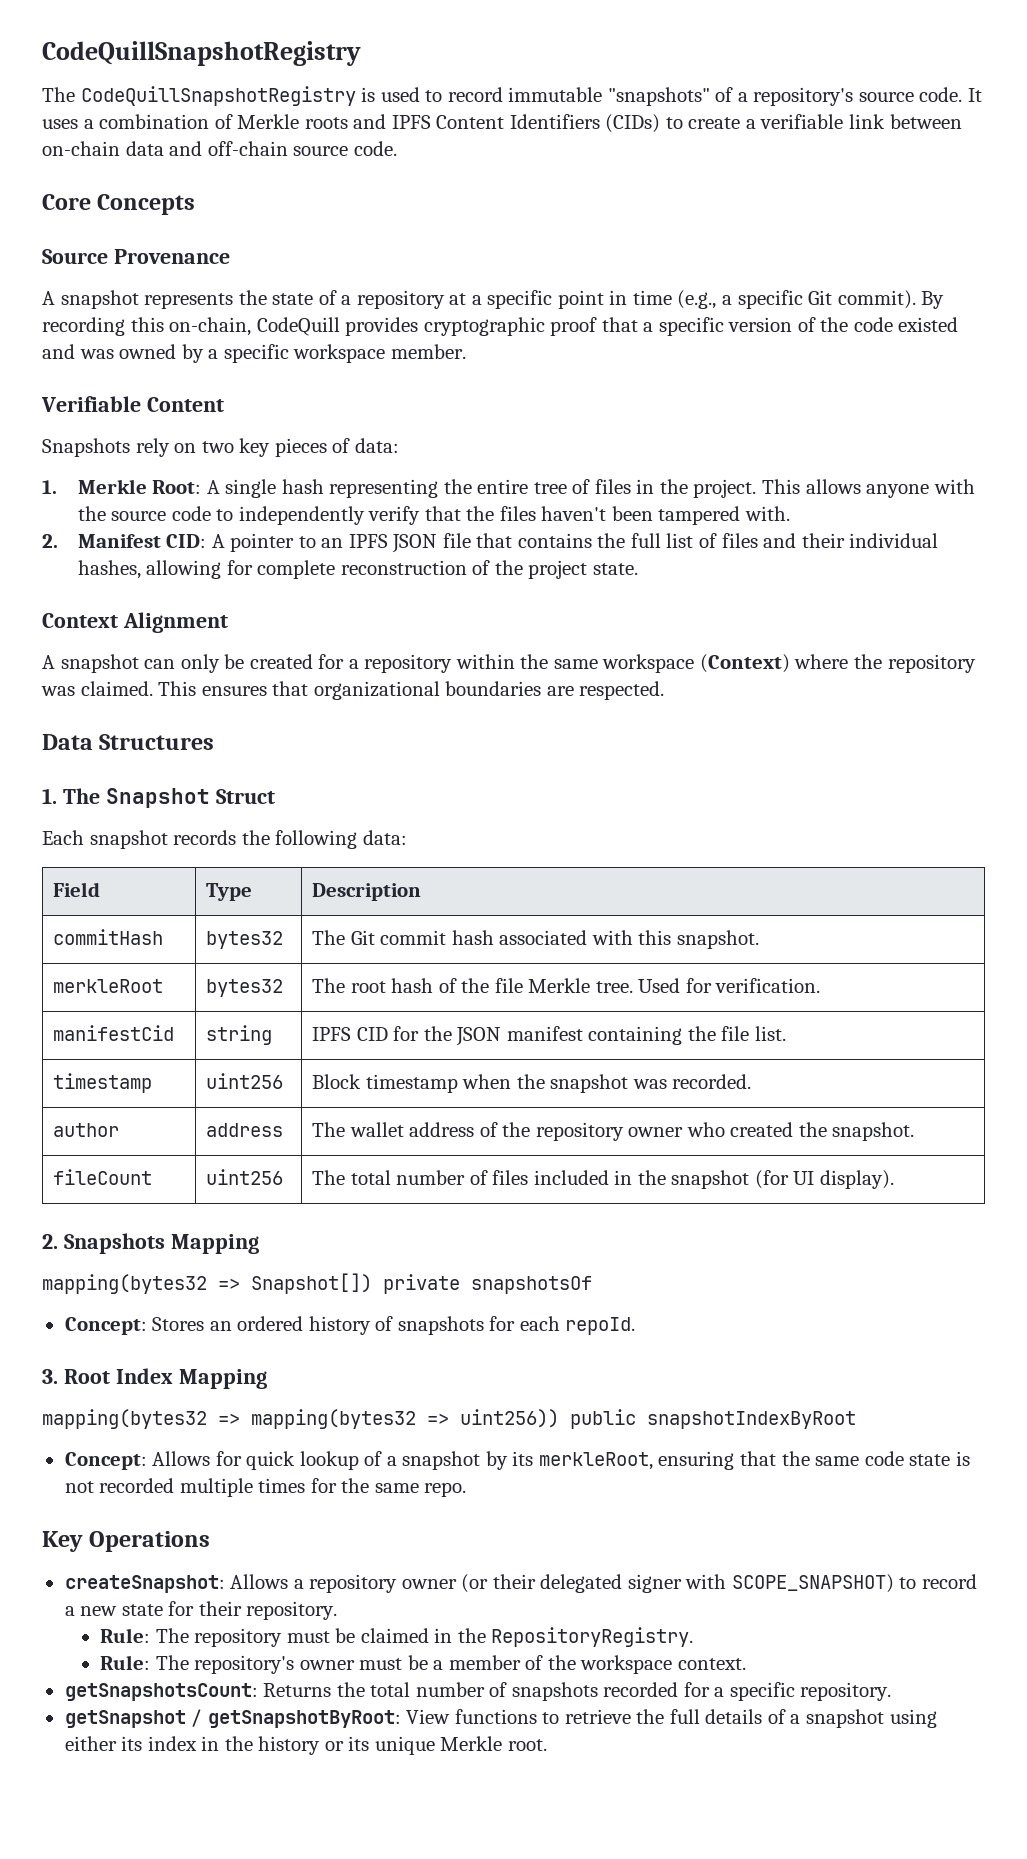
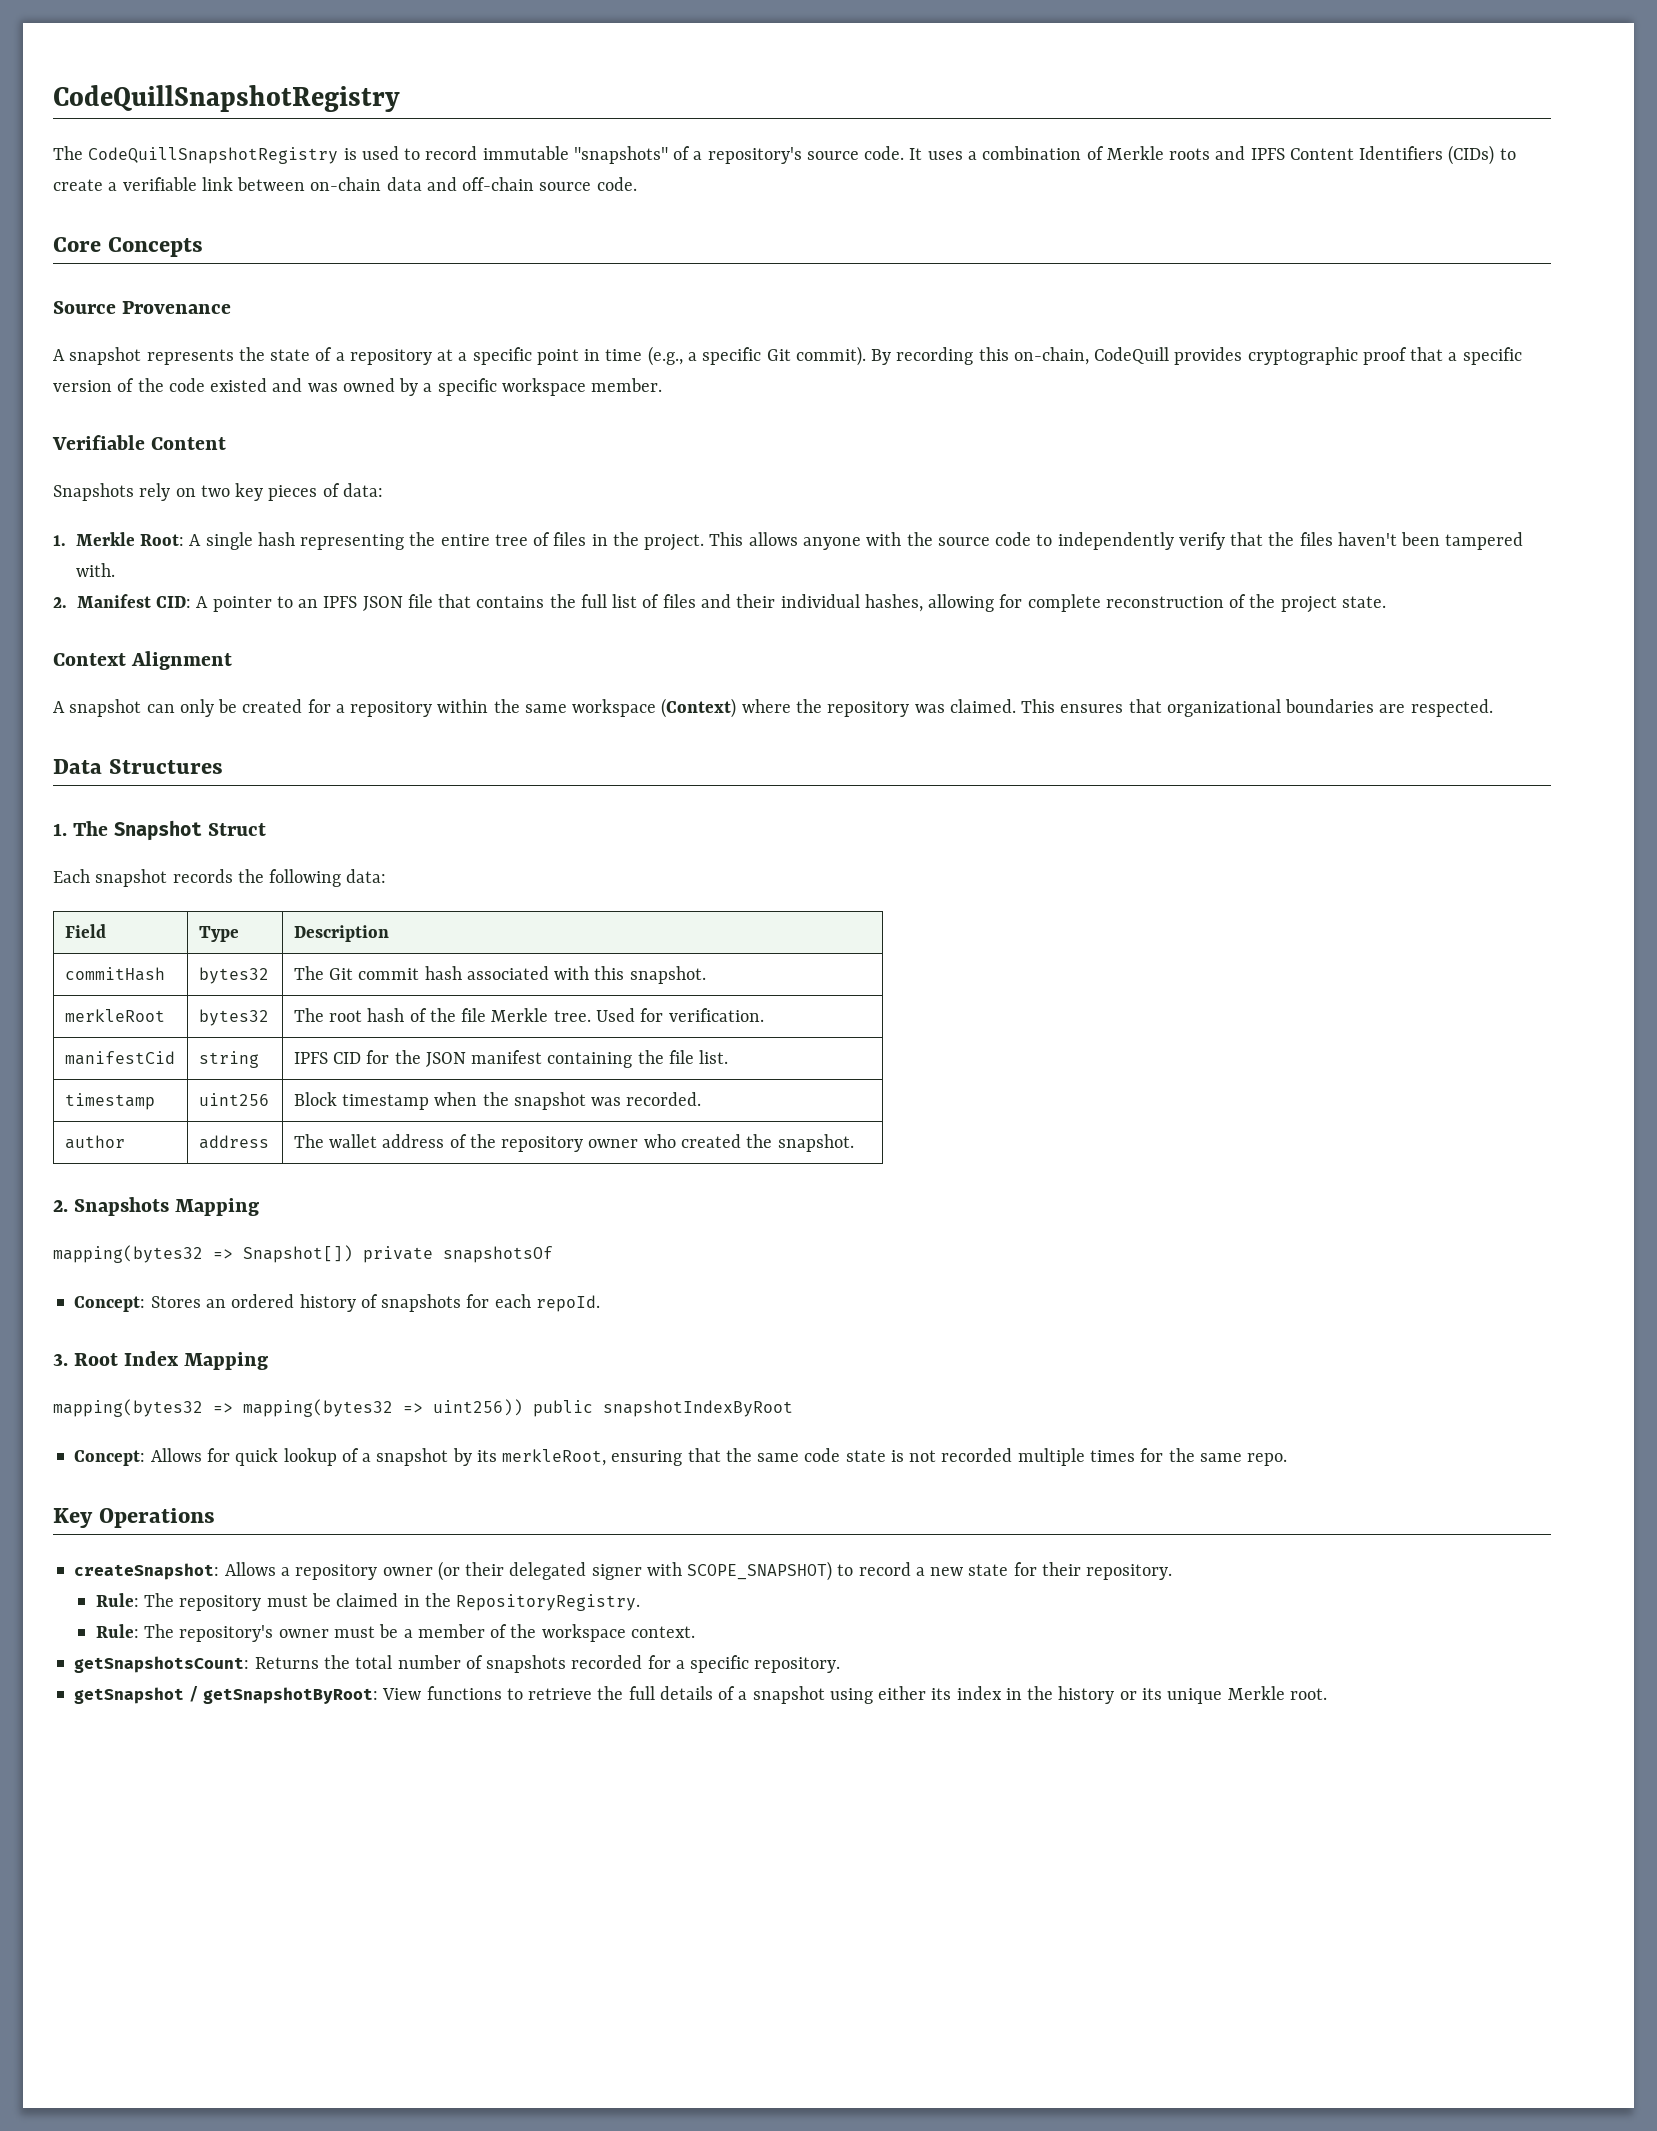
[53,1169,153,1185] [206,1169,284,1185] [312,1170,895,1189] // fileCount | uint256 | The total number of files included in the snapshot (for UI display). -> (854, 1143) none

